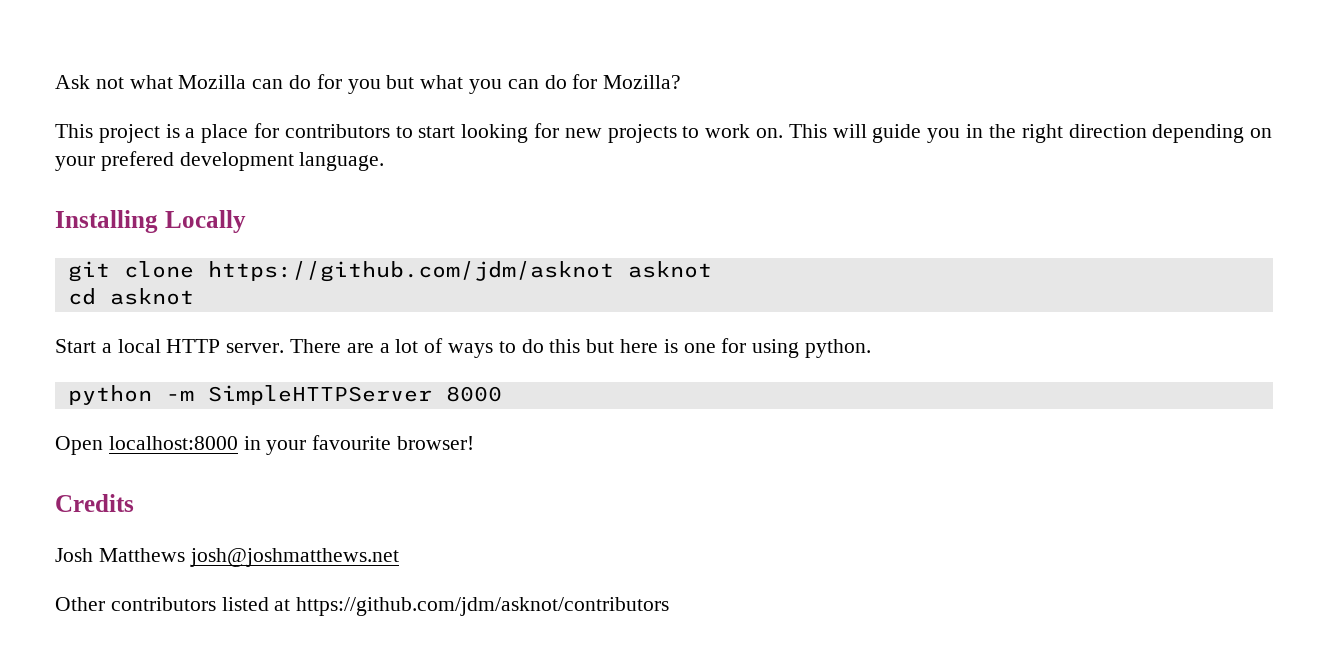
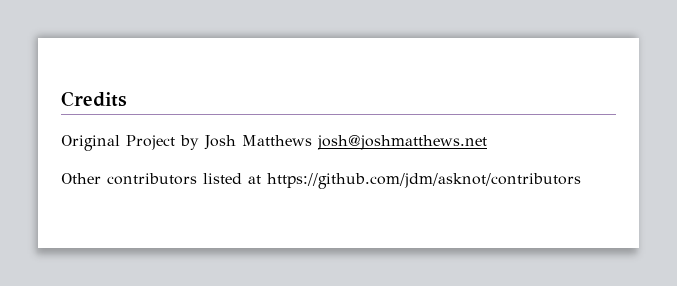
[55,74,682,94] [55,123,1273,143] [55,151,385,171] [55,210,246,233] [67,261,712,282] [67,288,194,305] [55,338,872,358] [67,385,502,405] [55,435,475,455] [55,494,134,512] Ask not what Mozilla can do for you but what you can do for Mozilla? // This project is a place for contributors to start looking for new projects to work on. This will guide you in the right direction depending on your prefered development language. // Installing Locally // git clone https://github.com/jdm/asknot asknot // cd asknot // Start a local HTTP server. There are a lot of ways to do this but here is one for using python. // python -m SimpleHTTPServer 8000 // Open localhost:8000 in your favourite browser! // Credits // -> [61,91,127,107] [61,135,199,151] Credits // Original Project by

